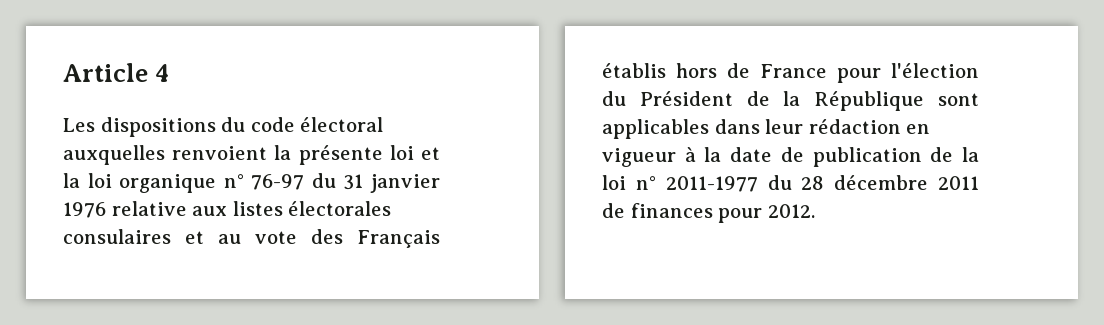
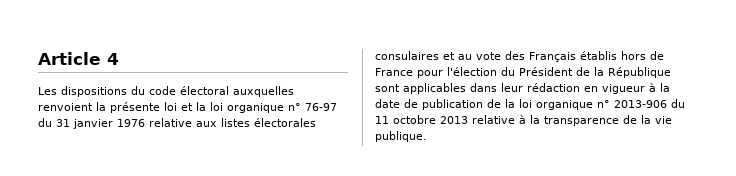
[635,175,979,192] [602,203,815,223] n° 2011-1977 du 28 décembre 2011 de finances pour 2012. -> [536,99,685,110] [375,115,672,126] [375,131,427,142] organique n° 2013-906 du 11 octobre 2013 relative à la transparence de la vie publique.

